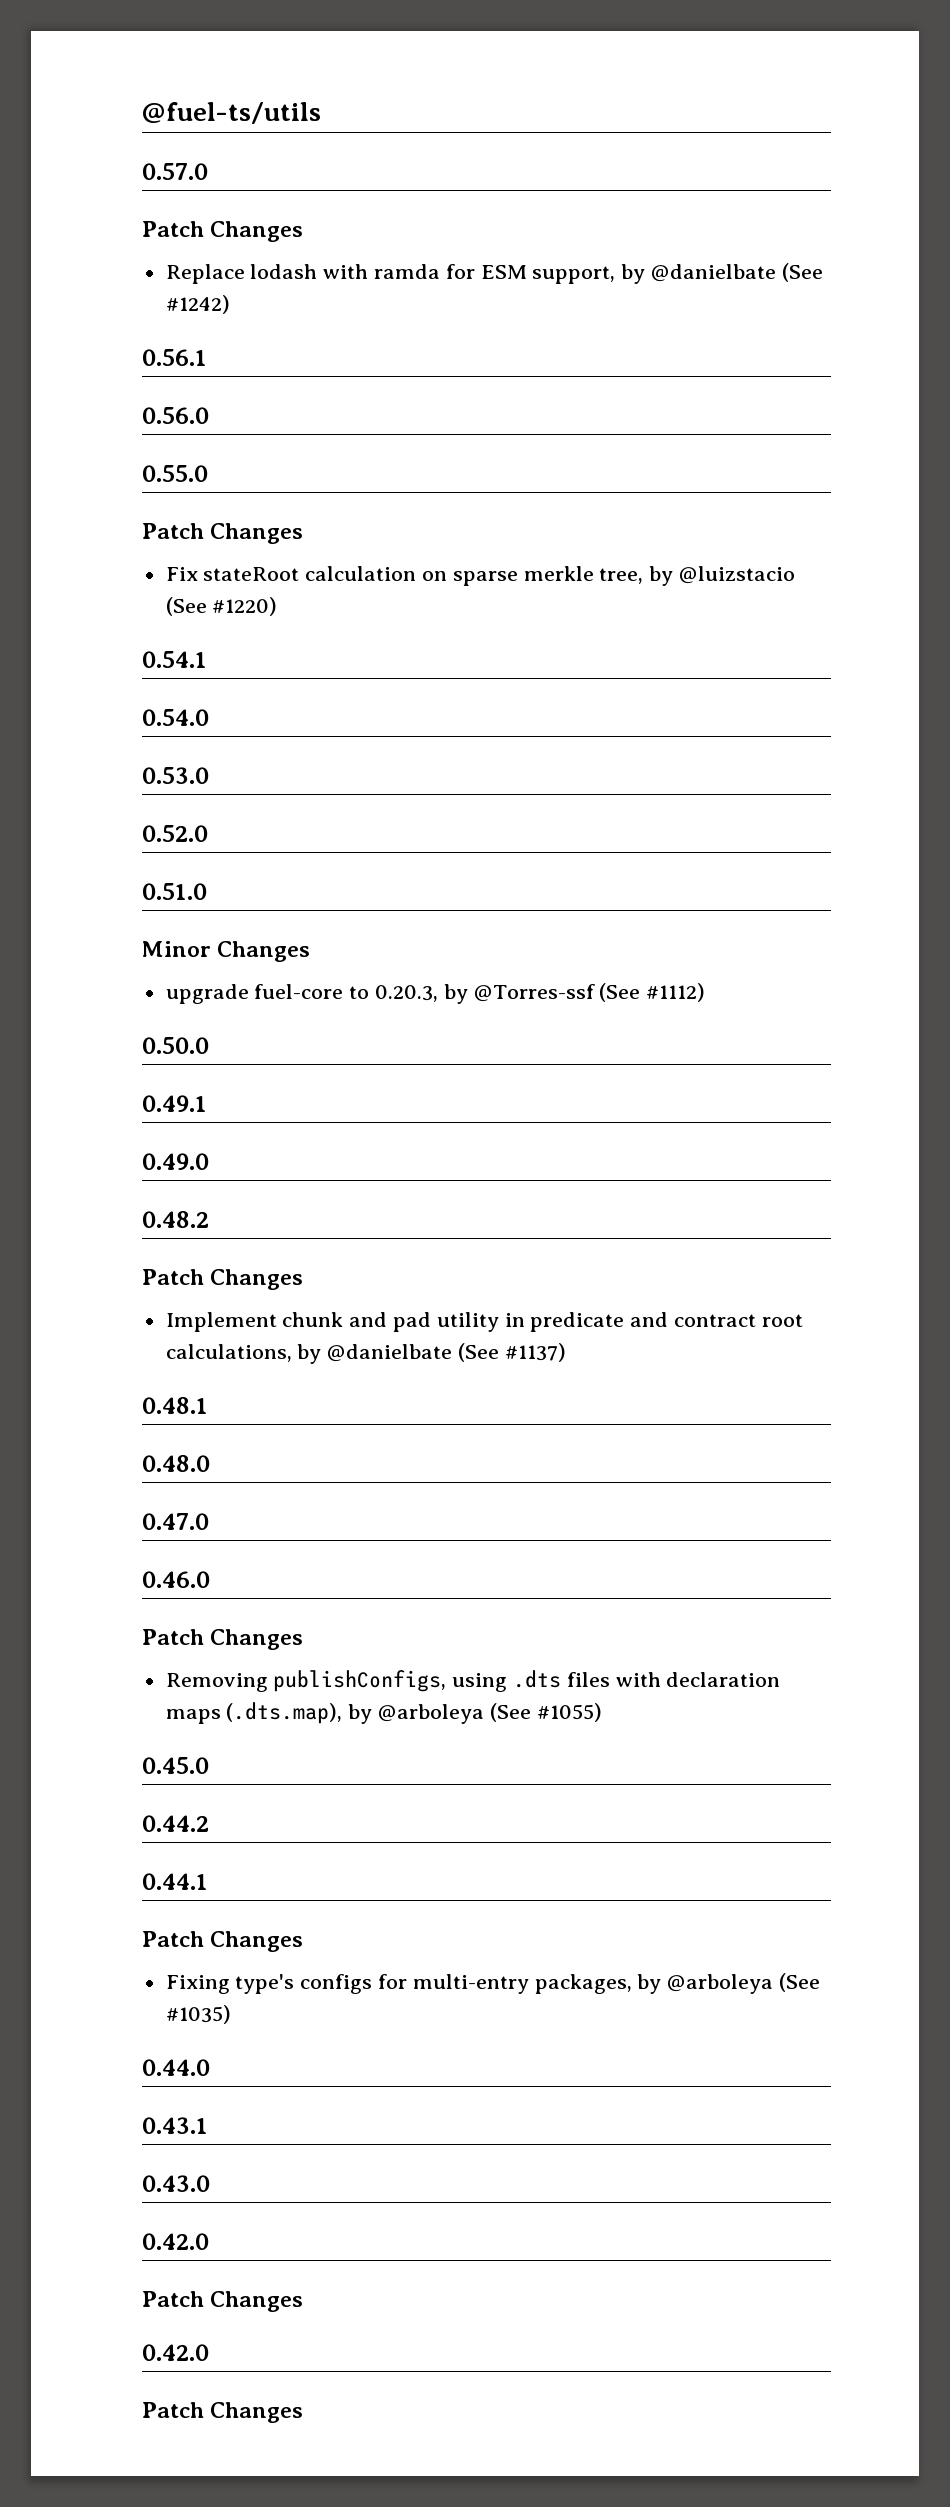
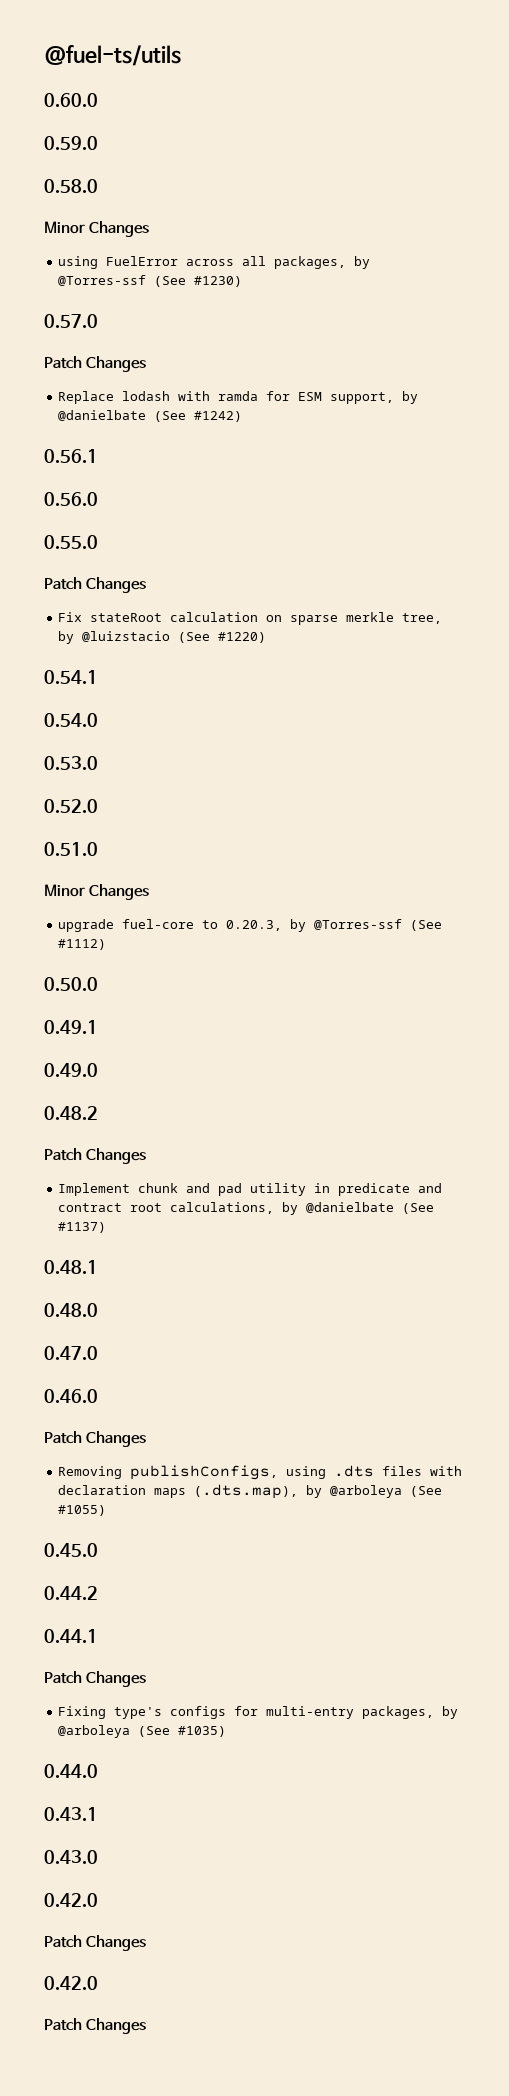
(321, 113) none -> [44,93,98,107] [44,136,98,150] [44,179,98,193] [44,221,150,237] [58,256,371,269] [58,275,243,287] // 0.60.0 // 0.59.0 // 0.58.0 // Minor Changes // using FuelError across all packages, by @Torres-ssf (See #1230)

